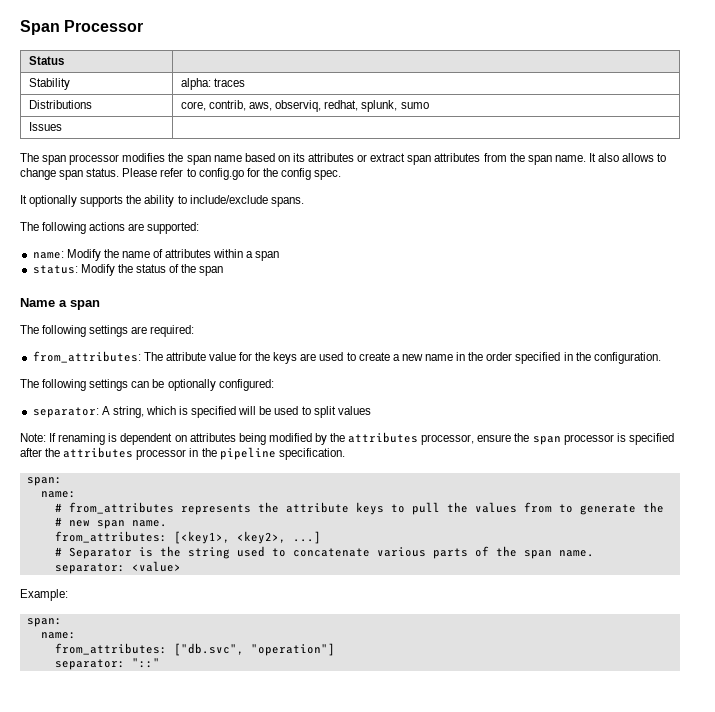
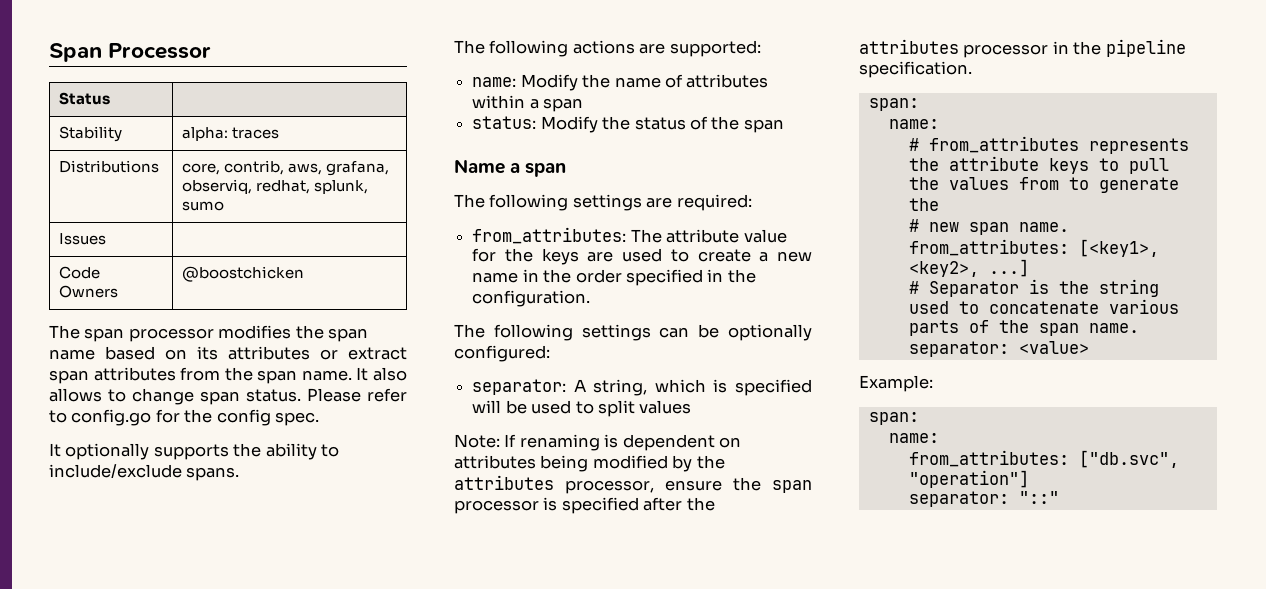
(273, 106) none -> [326,161,390,176] grafana,
(62, 126) none -> [59,266,101,279] [59,285,119,298] [182,266,305,282] // Code Owners | @boostchicken

